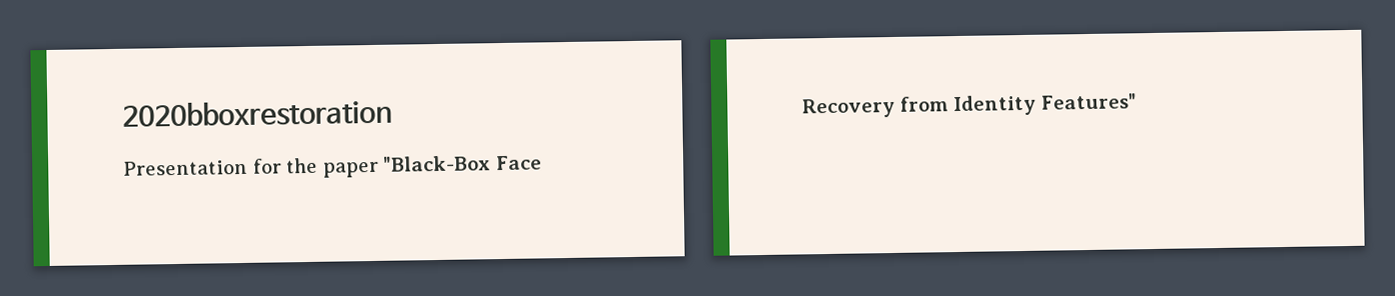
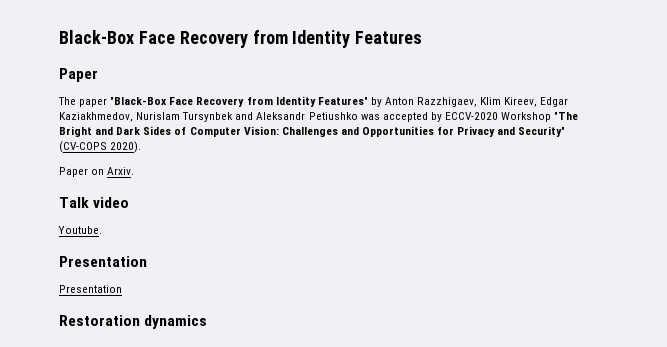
[122,99,393,128] [123,157,319,176] 2020bboxrestoration // Presentation for the -> [59,30,423,48] [59,68,98,82] [58,97,76,105] Black-Box Face Recovery from Identity Features // Paper // The
(1137, 101) none -> [370,97,569,107] [59,112,579,122] [59,126,566,137] [59,141,142,153] [59,167,135,177] [59,197,130,208] [58,226,102,234] [59,256,147,267] [59,285,122,293] [59,315,208,329] by Anton Razzhigaev, Klim Kireev, Edgar Kaziakhmedov, Nurislam Tursynbek and Aleksandr Petiushko was accepted by ECCV-2020 Workshop "The Bright and Dark Sides of Computer Vision: Challenges and Opportunities for Privacy and Security" (CV-COPS 2020). // Paper on Arxiv. // Talk video // Youtube. // Presentation // Presentation // Restoration dynamics

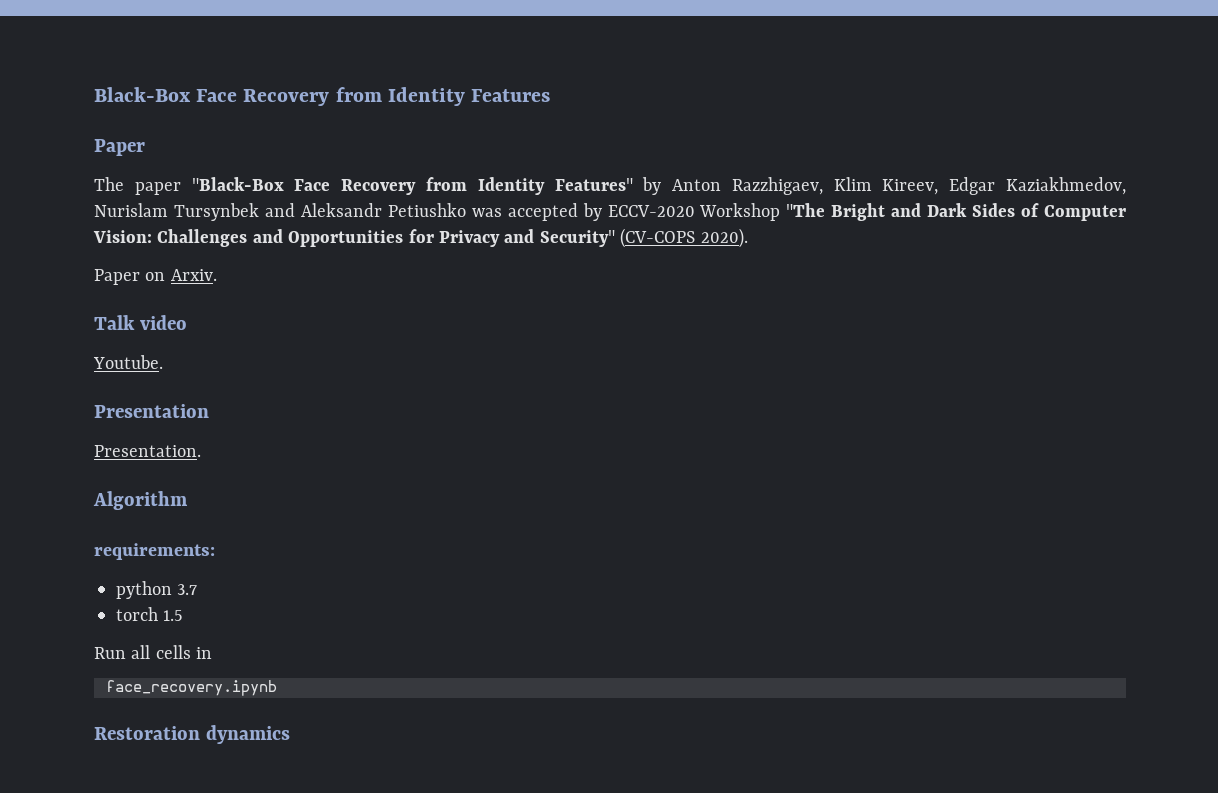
[59,285,122,293] Presentation -> [94,445,201,457] [93,491,188,510] [94,543,215,560] [116,581,198,599] [116,607,184,621] [94,645,213,659] [106,680,277,696] Presentation. // Algorithm // requirements: // python 3.7 // torch 1.5 // Run all cells in // face_recovery.ipynb

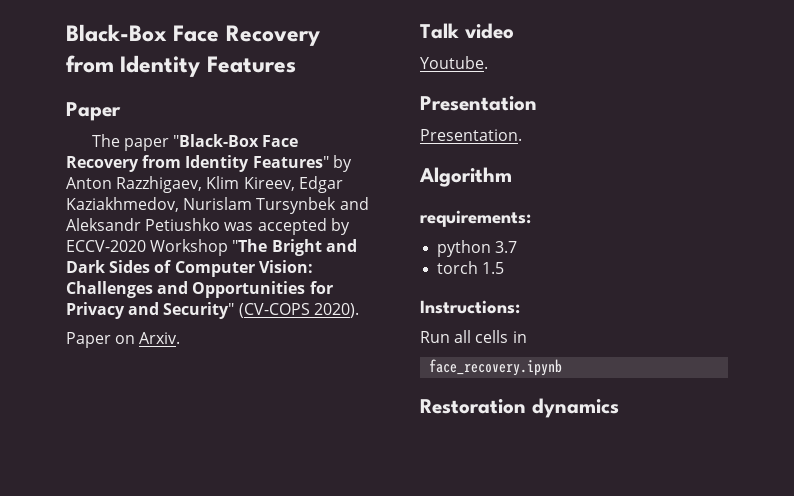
(184, 615) none -> [420,300,520,314] // Instructions:

